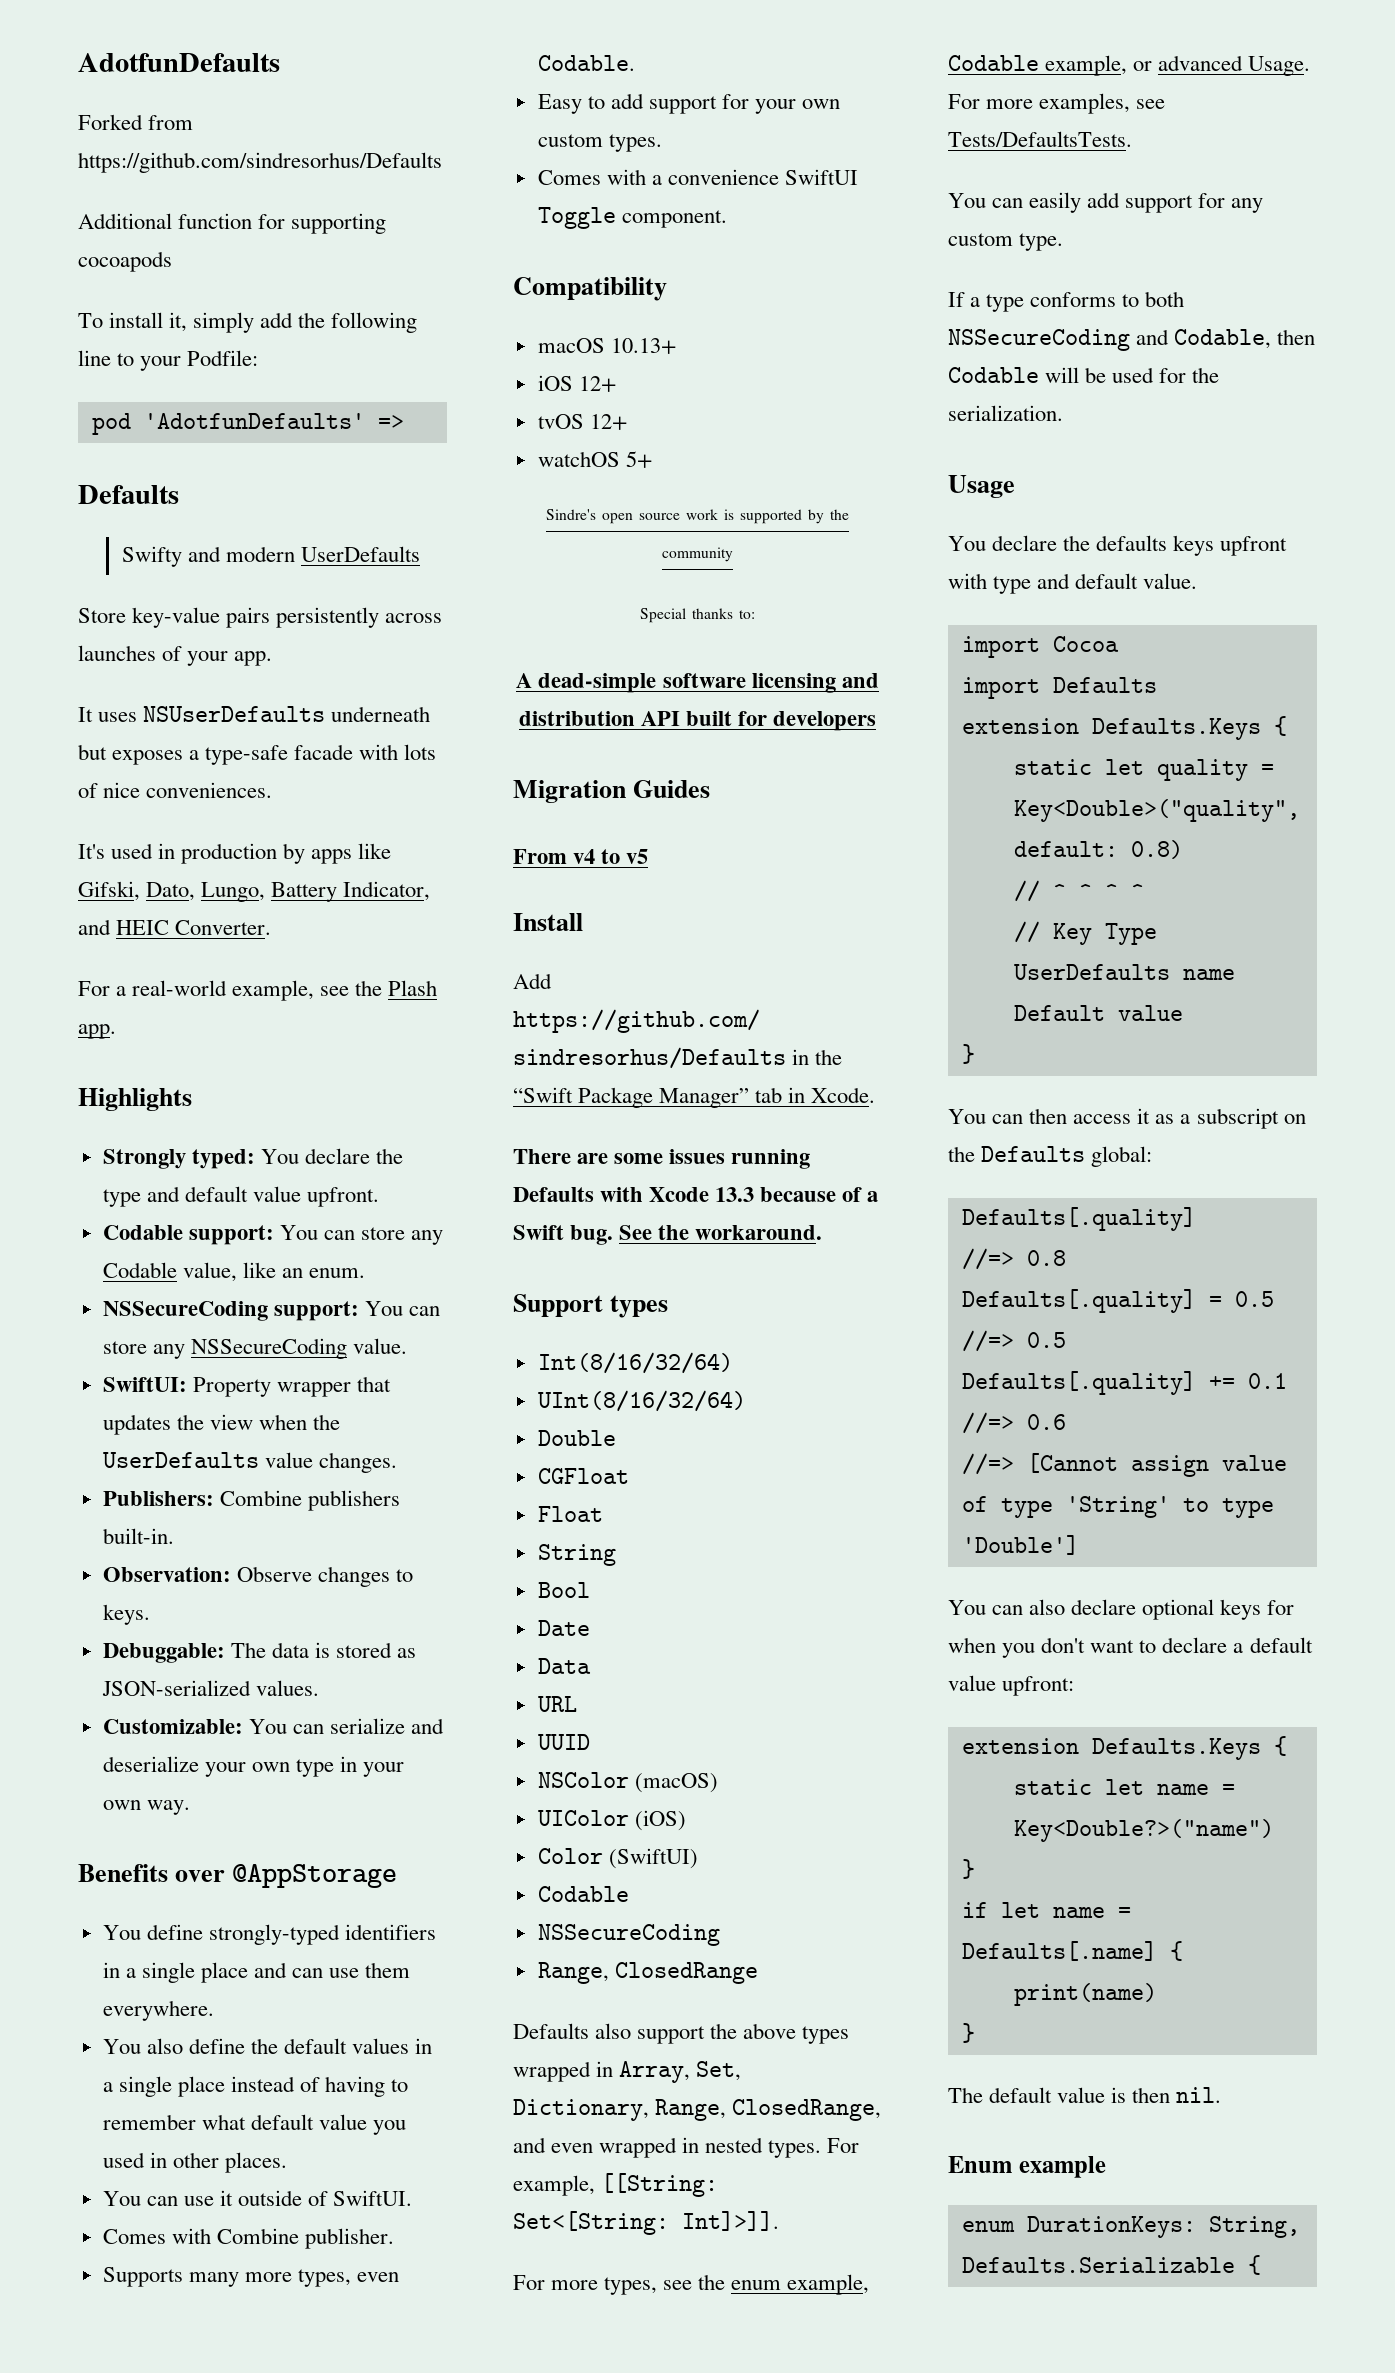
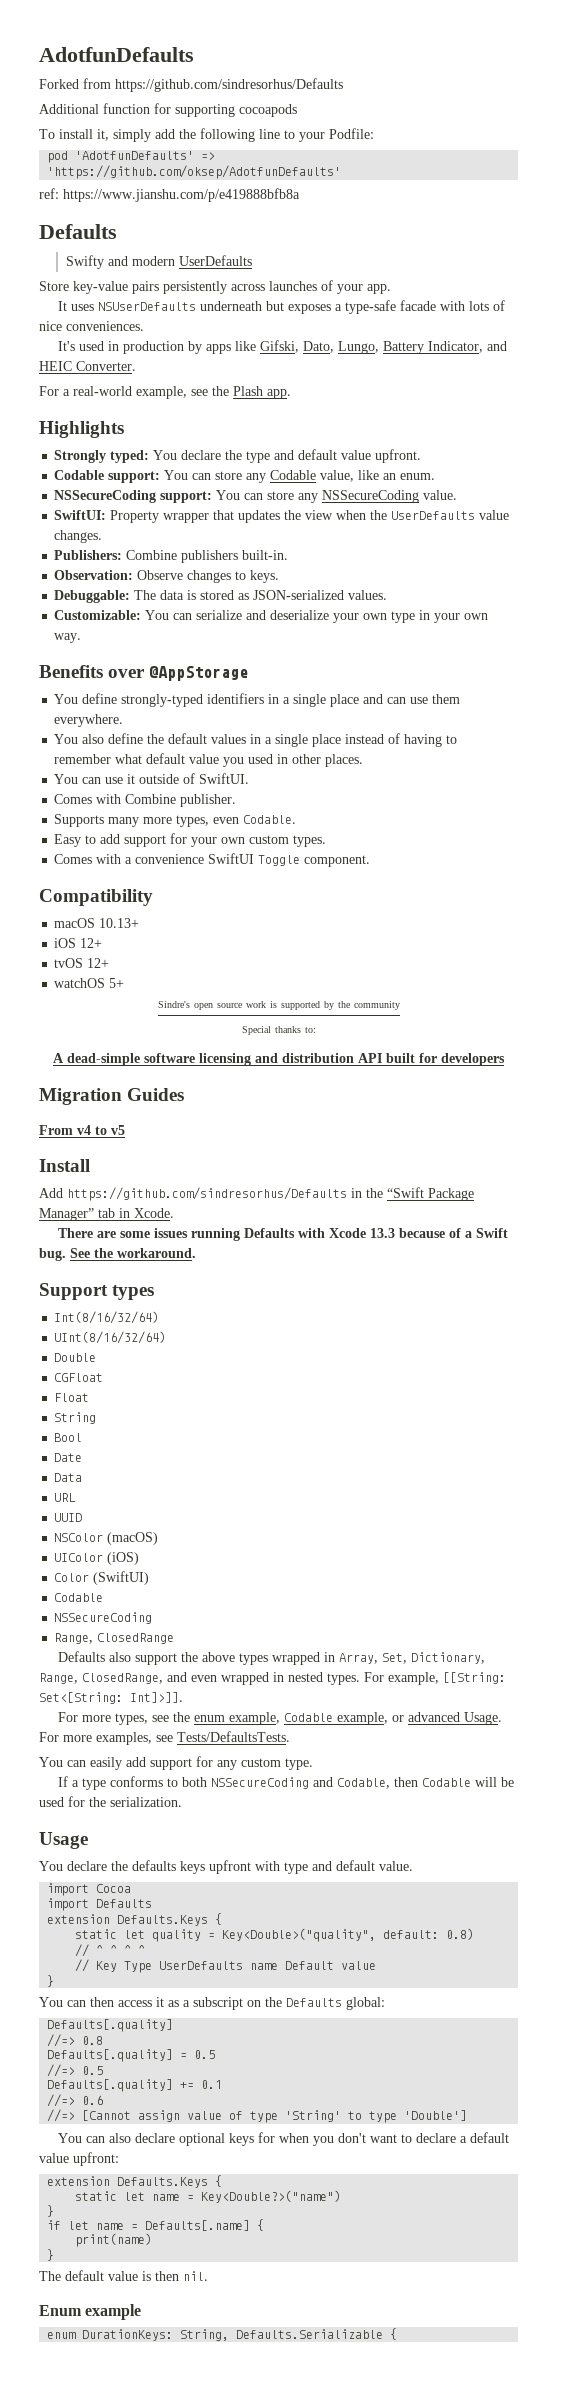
(404, 422) none -> [47,165,342,179] [39,188,300,202] 'https://github.com/oksep/AdotfunDefaults' // ref: https://www.jianshu.com/p/e419888bfb8a

